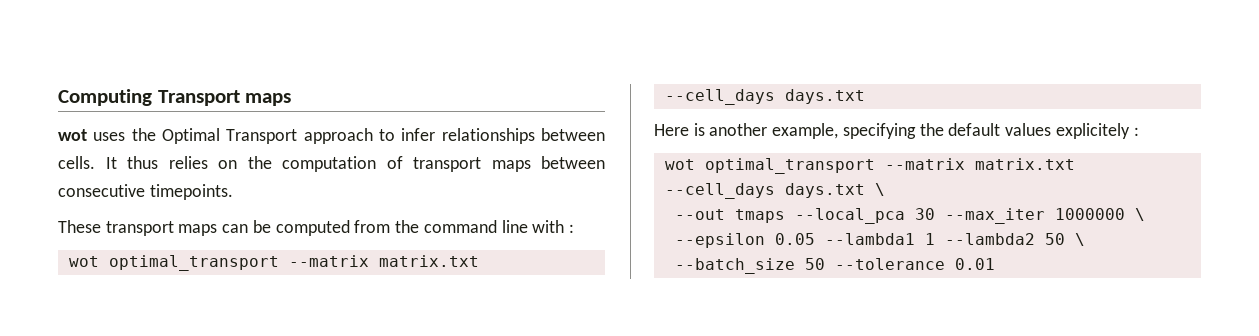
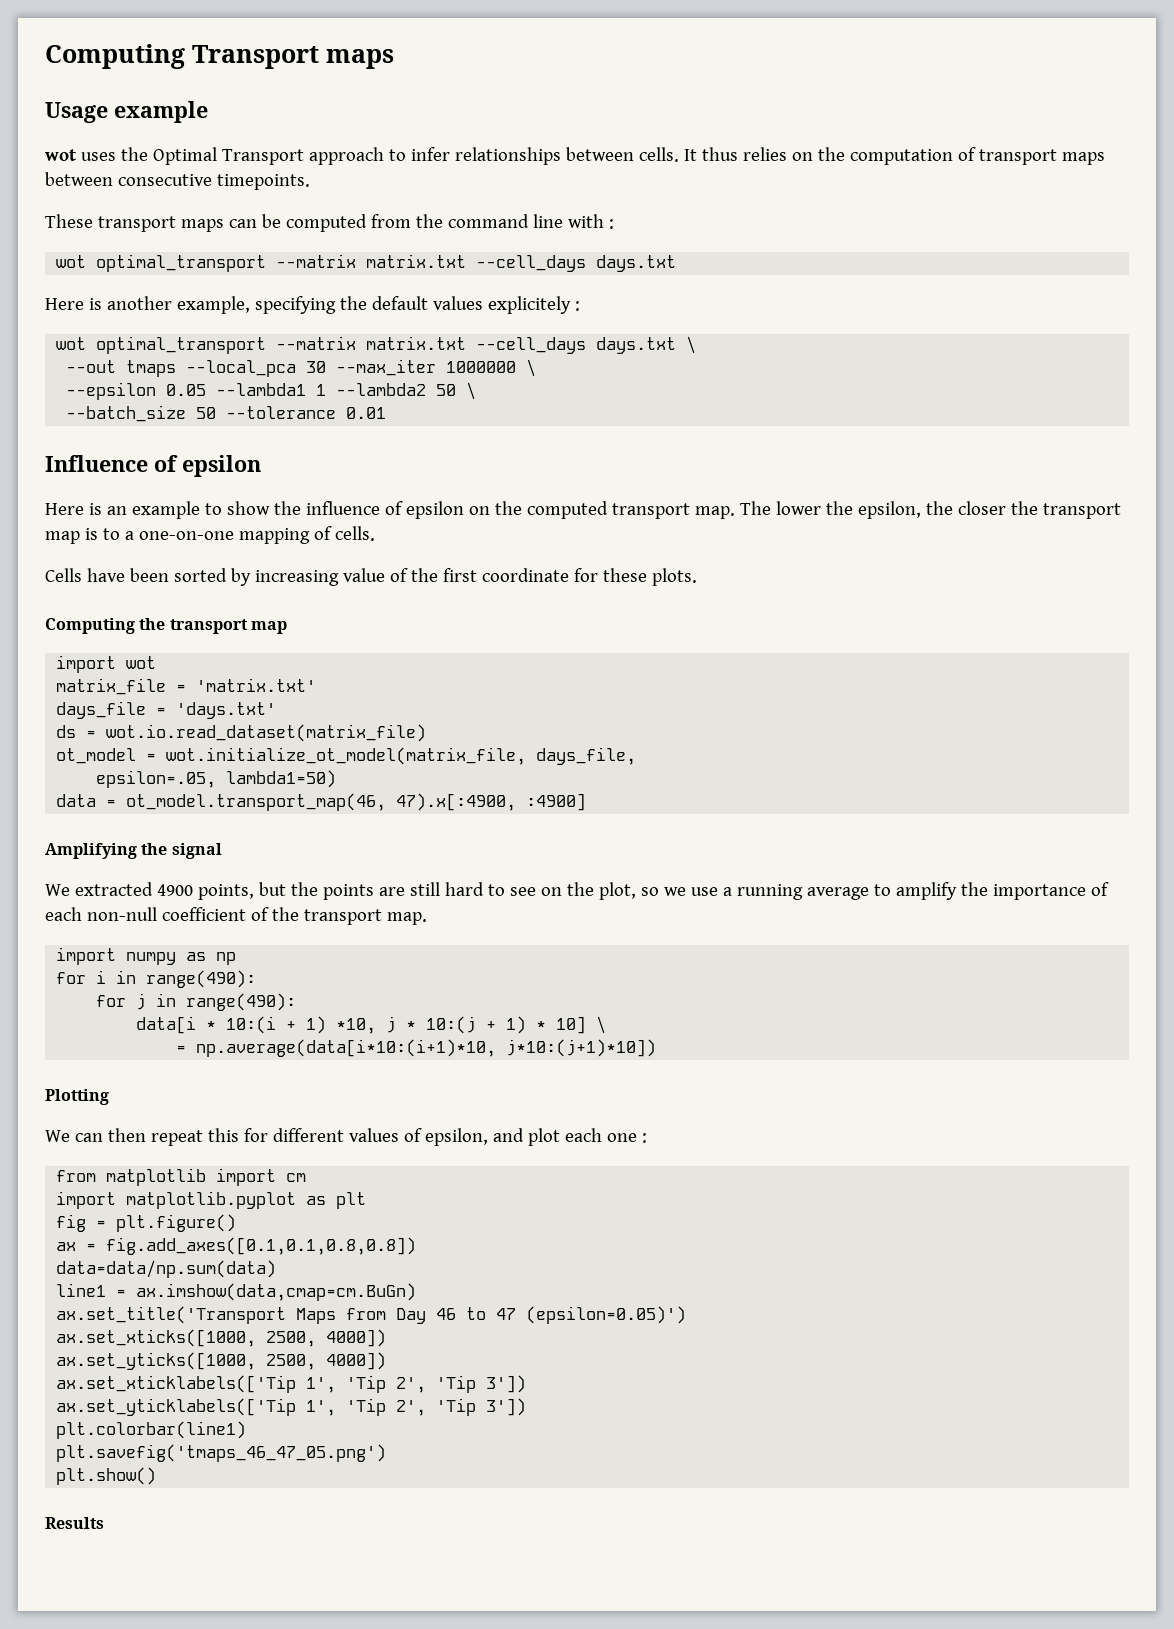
(292, 99) none -> [45,101,208,123] // Usage example
(995, 264) none -> [45,455,261,477] [45,501,1121,519] [45,526,375,544] [45,568,697,586] [45,618,287,634] [56,655,157,673] [56,678,317,695] [56,701,277,719] [56,724,427,742] [56,747,637,765] [96,770,337,788] [56,793,587,811] [45,843,222,859] [45,882,1109,900] [45,907,427,925] [56,947,237,965] [56,970,257,988] [96,993,297,1011] [136,1016,607,1034] [176,1039,657,1057] [45,1089,109,1105] [45,1128,647,1146] [56,1168,307,1186] [56,1191,367,1209] [56,1214,237,1232] [56,1237,417,1255] [56,1260,277,1278] [56,1283,417,1301] [56,1306,687,1324] [56,1329,387,1347] [56,1352,387,1370] [56,1375,527,1393] [56,1398,527,1416] [56,1421,247,1439] [56,1444,387,1462] [56,1467,157,1485] [45,1517,104,1529] // Influence of epsilon // Here is an example to show the influence of epsilon on the computed transport map. The lower the epsilon, the closer the transport map is to a one-on-one mapping of cells. // Cells have been sorted by increasing value of the first coordinate for these plots. // Computing the transport map // import wot // matrix_file = 'matrix.txt' // days_file = 'days.txt' // ds = wot.io.read_dataset(matrix_file) // ot_model = wot.initialize_ot_model(matrix_file, days_file, // epsilon=.05, lambda1=50) // data = ot_model.transport_map(46, 47).x[:4900, :4900] // Amplifying the signal // We extracted 4900 points, but the points are still hard to see on the plot, so we use a running average to amplify the importance of each non-null coefficient of the transport map. // import numpy as np // for i in range(490): // for j in range(490): // data[i * 10:(i + 1) *10, j * 10:(j + 1) * 10] \ // = np.average(data[i*10:(i+1)*10, j*10:(j+1)*10]) // Plotting // We can then repeat this for different values of epsilon, and plot each one : // from matplotlib import cm // import matplotlib.pyplot as plt // fig = plt.figure() // ax = fig.add_axes([0.1,0.1,0.8,0.8]) // data=data/np.sum(data) // line1 = ax.imshow(data,cmap=cm.BuGn) // ax.set_title('Transport Maps from Day 46 to 47 (epsilon=0.05)') // ax.set_xticks([1000, 2500, 4000]) // ax.set_yticks([1000, 2500, 4000]) // ax.set_xticklabels(['Tip 1', 'Tip 2', 'Tip 3']) // ax.set_yticklabels(['Tip 1', 'Tip 2', 'Tip 3']) // plt.colorbar(line1) // plt.savefig('tmaps_46_47_05.png') // plt.show() // Results

